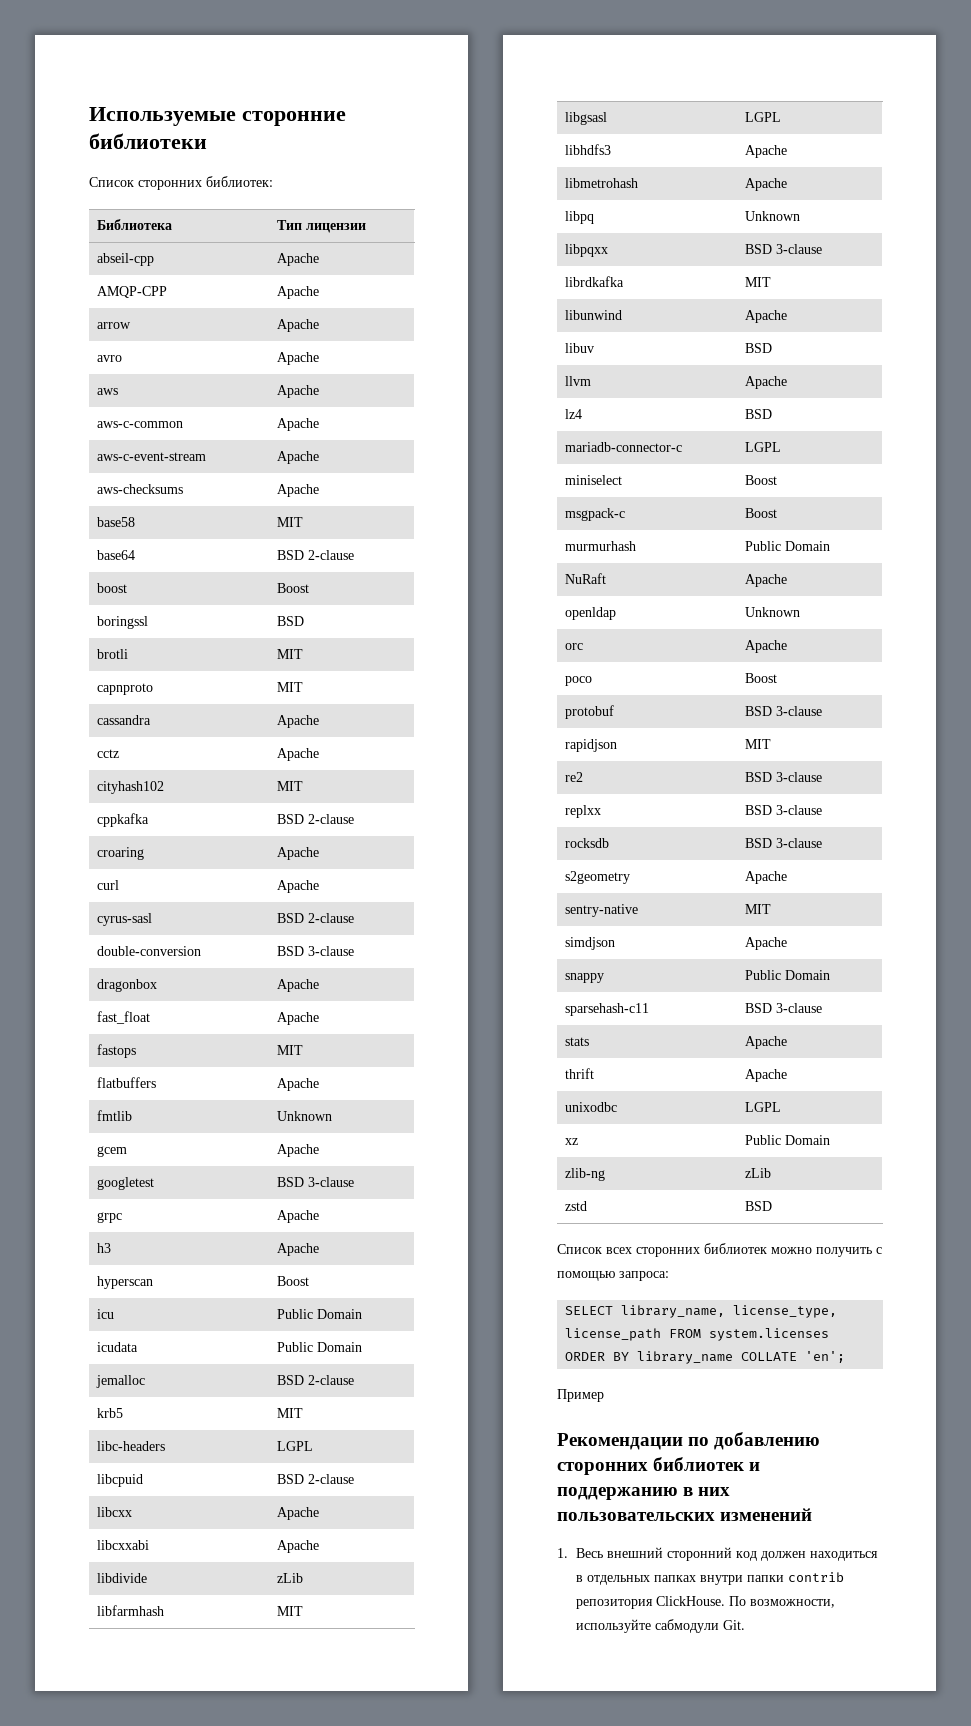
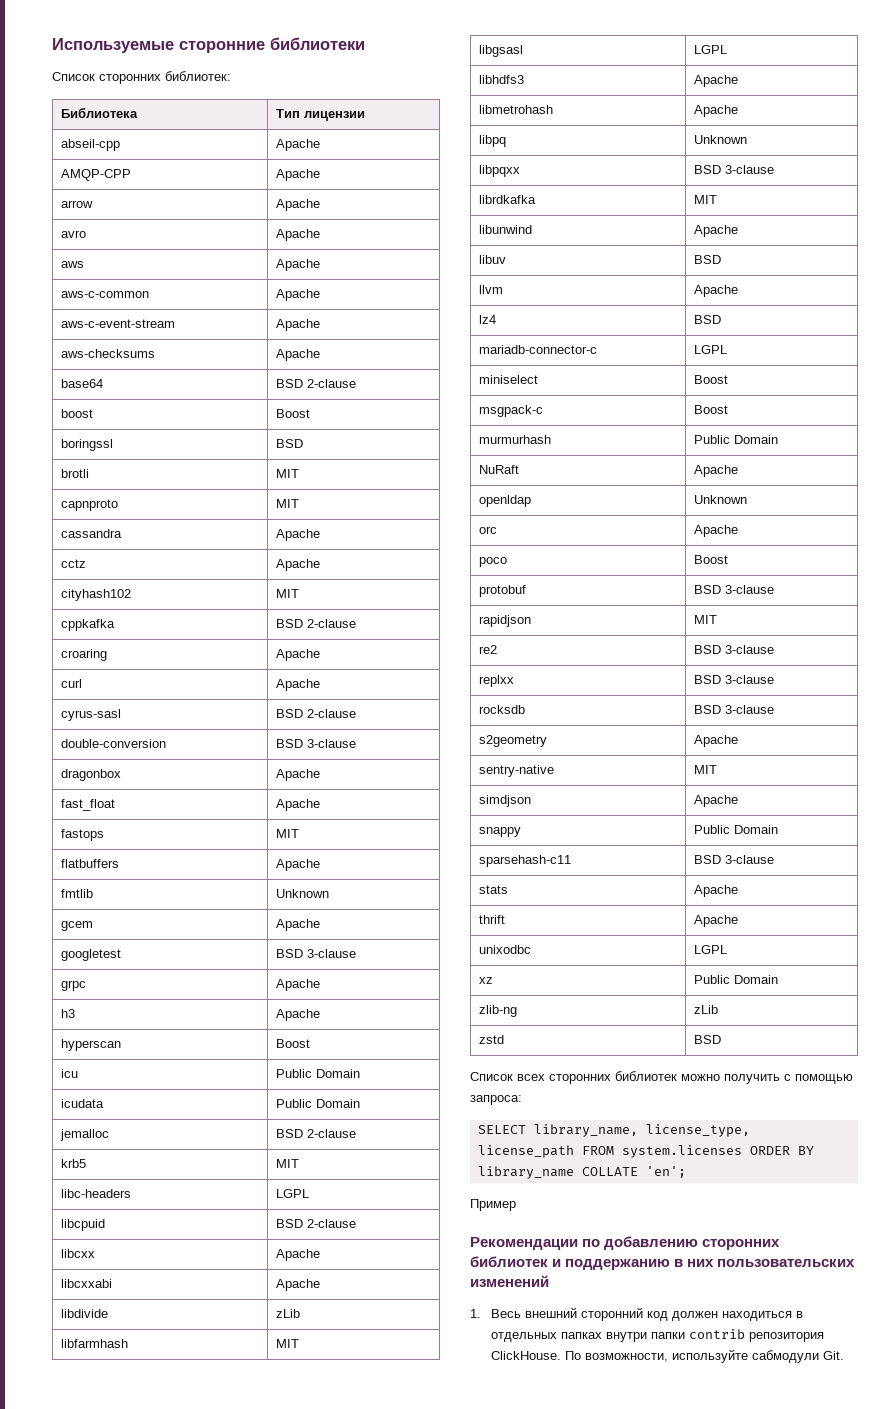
[97,517,136,527] [277,517,304,527] // base58 | MIT -> (320, 355) none

